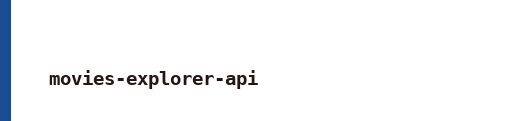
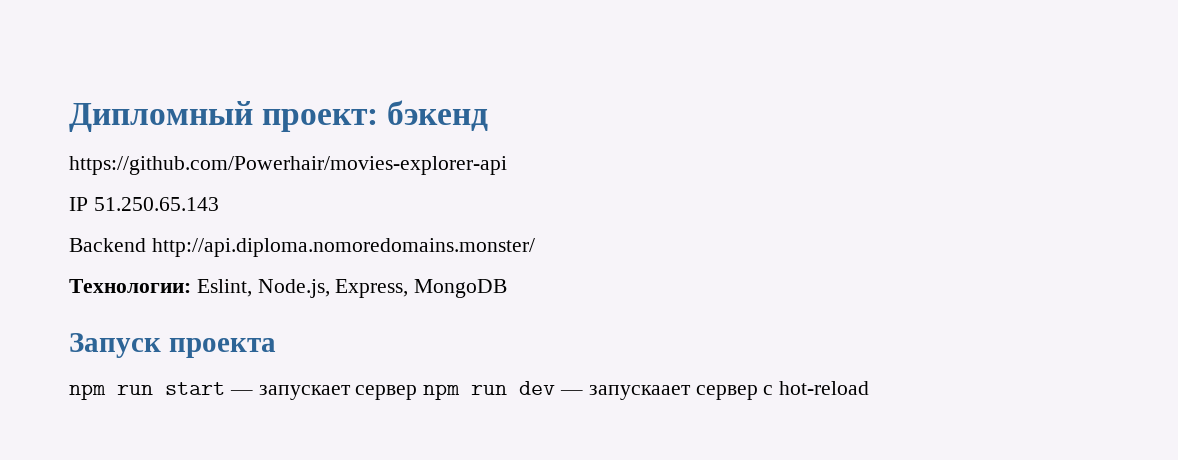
[49,70,258,89] movies-explorer-api -> [69,100,489,132] [69,156,507,175] [69,197,219,211] [69,238,535,257] [69,279,508,298] [69,333,276,358] [69,381,870,400] Дипломный проект: бэкенд // https://github.com/Powerhair/movies-explorer-api // IP 51.250.65.143 // Backend http://api.diploma.nomoredomains.monster/ // Технологии: Eslint, Node.js, Express, MongoDB // Запуск проекта // npm run start — запускает сервер npm run dev — запускаaет сервер с hot-reload

